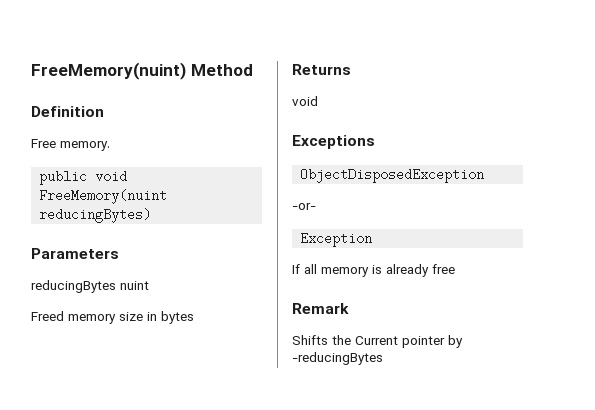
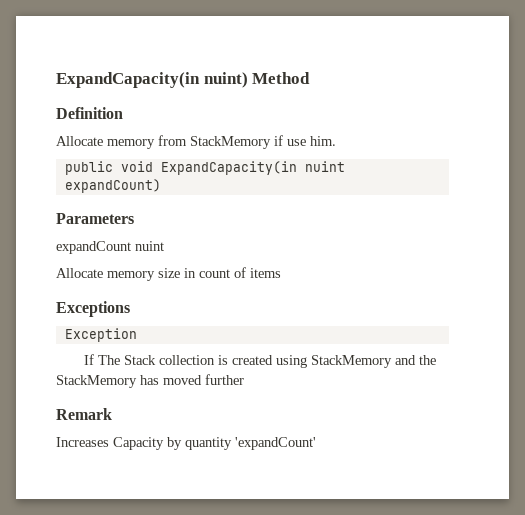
[31,62,186,80] FreeMemory(nuint) -> [56,72,248,88] ExpandCapacity(in nuint)
[31,139,110,151] Free memory. -> [56,135,336,149] Allocate memory from StackMemory if use him.
[39,189,168,204] [39,208,152,223] FreeMemory(nuint reducingBytes) -> [160,161,345,175] [64,179,161,193] ExpandCapacity(in nuint expandCount)
[31,280,116,293] reducingBytes -> [56,241,131,254] expandCount
[31,311,64,321] Freed -> [56,268,103,278] Allocate
[161,311,194,324] [292,64,351,75] [292,96,318,106] bytes // Returns // void -> [199,267,281,278] count of items
[300,168,485,183] [292,203,316,210] // ObjectDisposedException // -or- -> (130, 309) none
[304,264,455,277] [292,303,349,314] [292,335,463,348] [292,352,383,365] all memory is already free // Remark // Shifts the Current pointer by -reducingBytes -> [97,355,436,368] [56,374,244,388] [56,408,112,420] [56,437,316,450] The Stack collection is created using StackMemory and the StackMemory has moved further // Remark // Increases Capacity by quantity 'expandCount'

